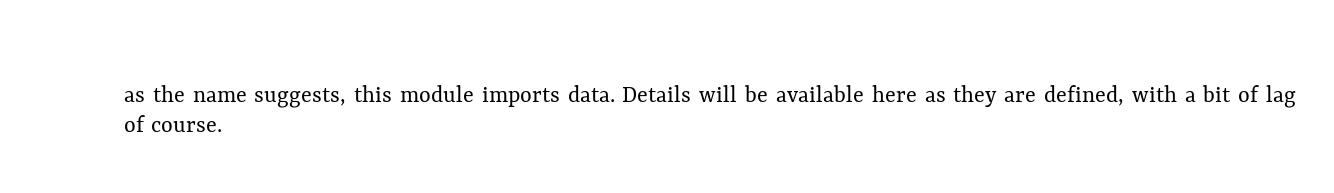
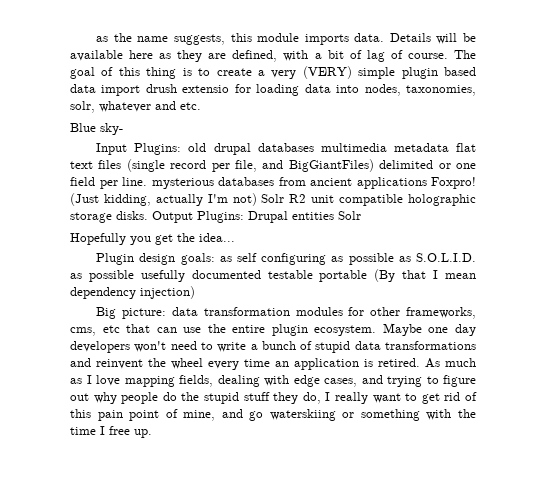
(222, 126) none -> [454,50,477,59] [70,66,477,79] [70,84,477,96] [70,101,201,113] [70,123,123,135] [96,143,476,155] [70,159,476,172] [70,177,476,189] [70,193,476,206] [70,211,361,223] [70,233,235,245] [96,253,476,265] [70,269,477,282] [70,286,195,299] [96,307,476,319] [70,323,476,336] [70,341,477,353] [70,358,476,370] [70,375,476,387] [70,392,478,404] [70,409,476,421] [70,426,152,438] The goal of this thing is to create a very (VERY) simple plugin based data import drush extensio for loading data into nodes, taxonomies, solr, whatever and etc. // Blue sky- // Input Plugins: old drupal databases multimedia metadata flat text files (single record per file, and BigGiantFiles) delimited or one field per line. mysterious databases from ancient applications Foxpro! (Just kidding, actually I'm not) Solr R2 unit compatible holographic storage disks. Output Plugins: Drupal entities Solr // Hopefully you get the idea... // Plugin design goals: as self configuring as possible as S.O.L.I.D. as possible usefully documented testable portable (By that I mean dependency injection) // Big picture: data transformation modules for other frameworks, cms, etc that can use the entire plugin ecosystem. Maybe one day developers won't need to write a bunch of stupid data transformations and reinvent the wheel every time an application is retired. As much as I love mapping fields, dealing with edge cases, and trying to figure out why people do the stupid stuff they do, I really want to get rid of this pain point of mine, and go waterskiing or something with the time I free up.

